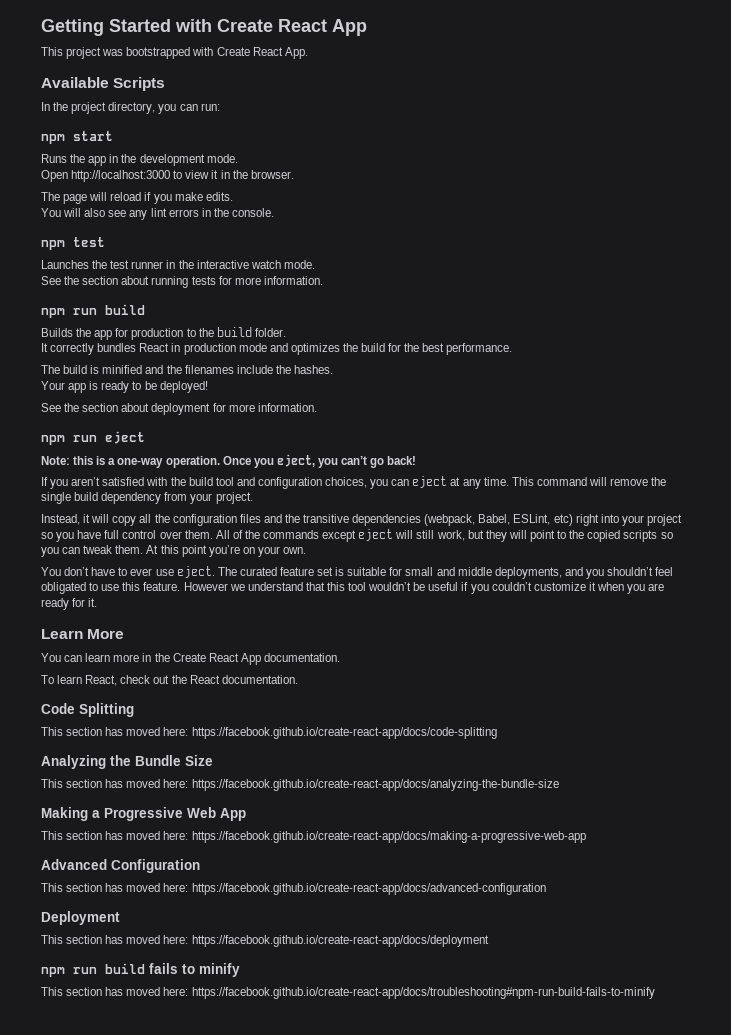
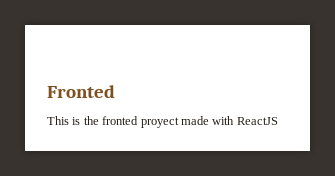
[41,19,367,36] [41,47,308,59] [41,77,166,91] [41,102,220,114] [41,131,113,144] [41,154,238,166] [41,170,294,182] [41,192,233,204] [41,208,274,220] [41,237,105,250] [41,260,315,269] [41,276,323,288] [41,304,145,318] [41,327,286,340] [41,343,513,355] [41,365,333,374] [41,381,208,393] [41,403,317,415] [41,431,145,445] [41,454,417,468] [41,476,667,489] [41,492,253,504] [41,514,682,526] [41,529,673,542] [41,545,307,557] [41,566,674,579] [41,582,665,594] [41,598,98,610] [41,629,125,639] [41,653,340,665] [41,675,298,686] [41,703,134,717] [41,727,497,739] [41,755,213,769] [41,779,559,791] [41,807,246,821] [41,831,586,843] [41,859,200,873] [41,883,546,895] [41,911,120,925] [41,935,489,947] [41,963,240,977] [41,987,655,999] Getting Started with Create React App // This project was bootstrapped with Create React App. // Available Scripts // In the project directory, you can run: // npm start // Runs the app in the development mode. // Open http://localhost:3000 to view it in the browser. // The page will reload if you make edits. // You will also see any lint errors in the console. // npm test // Launches the test runner in the interactive watch mode. // See the section about running tests for more information. // npm run build // Builds the app for production to the build folder. // It correctly bundles React in production mode and optimizes the build for the best performance. // The build is minified and the filenames include the hashes. // Your app is ready to be deployed! // See the section about deployment for more information. // npm run eject // Note: this is a one-way operation. Once you eject, you can’t go back! // If you aren’t satisfied with the build tool and configuration choices, you can eject at any time. This command will remove the single build dependency from your project. // Instead, it will copy all the configuration files and the transitive dependencies (webpack, Babel, ESLint, etc) right into your project so you have full control over them. All of the commands except eject will still work, but they will point to the copied scripts so you can tweak them. At this point you’re on your own. // You don’t have to ever use eject. The curated feature set is suitable for small and middle deployments, and you shouldn’t feel obligated to use this feature. However we understand that this tool wouldn’t be useful if you couldn’t customize it when you are ready for it. // Learn More // You can learn more in the Create React App documentation. // To learn React, check out the React documentation. // Code Splitting // This section has moved here: https://facebook.github.io/create-react-app/docs/code-splitting // Analyzing the Bundle Size // This section has moved here: https://facebook.github.io/create-react-app/docs/analyzing-the-bundle-size // Making a Progressive Web App // This section has moved here: https://facebook.github.io/create-react-app/docs/making-a-progressive-web-app // Advanced Configuration // This section has moved here: https://facebook.github.io/create-react-app/docs/advanced-configuration // Deployment // This section has moved here: https://facebook.github.io/create-react-app/docs/deployment // npm run build fails to minify // This section has moved here: https://facebook.github.io/create-react-app/docs/troubleshooting#npm-run-build-fails-to-minify -> [47,85,115,98] [47,116,278,128] Fronted // This is the fronted proyect made with ReactJS

